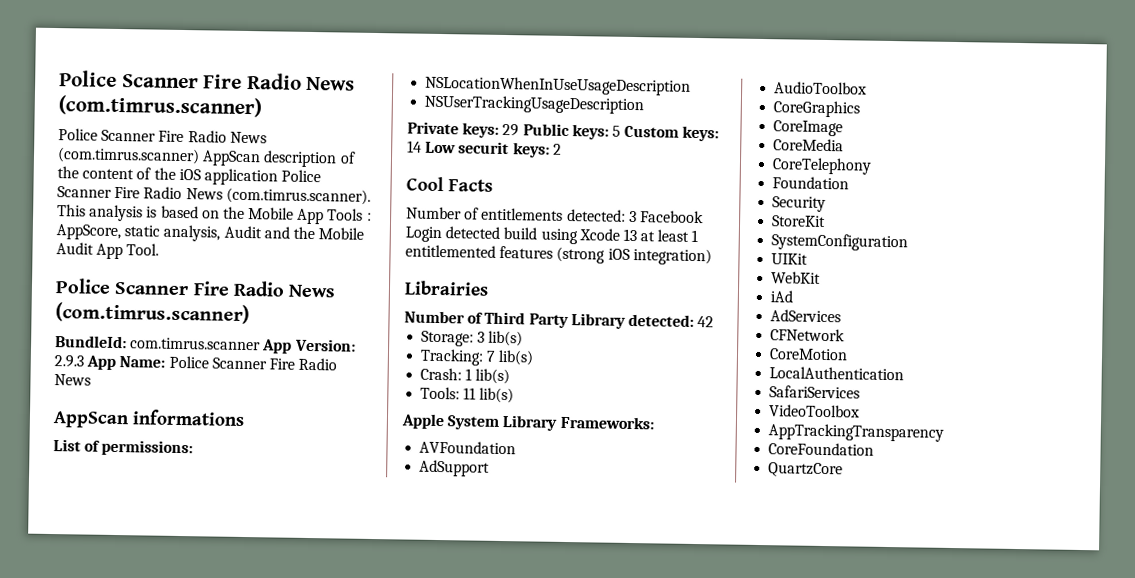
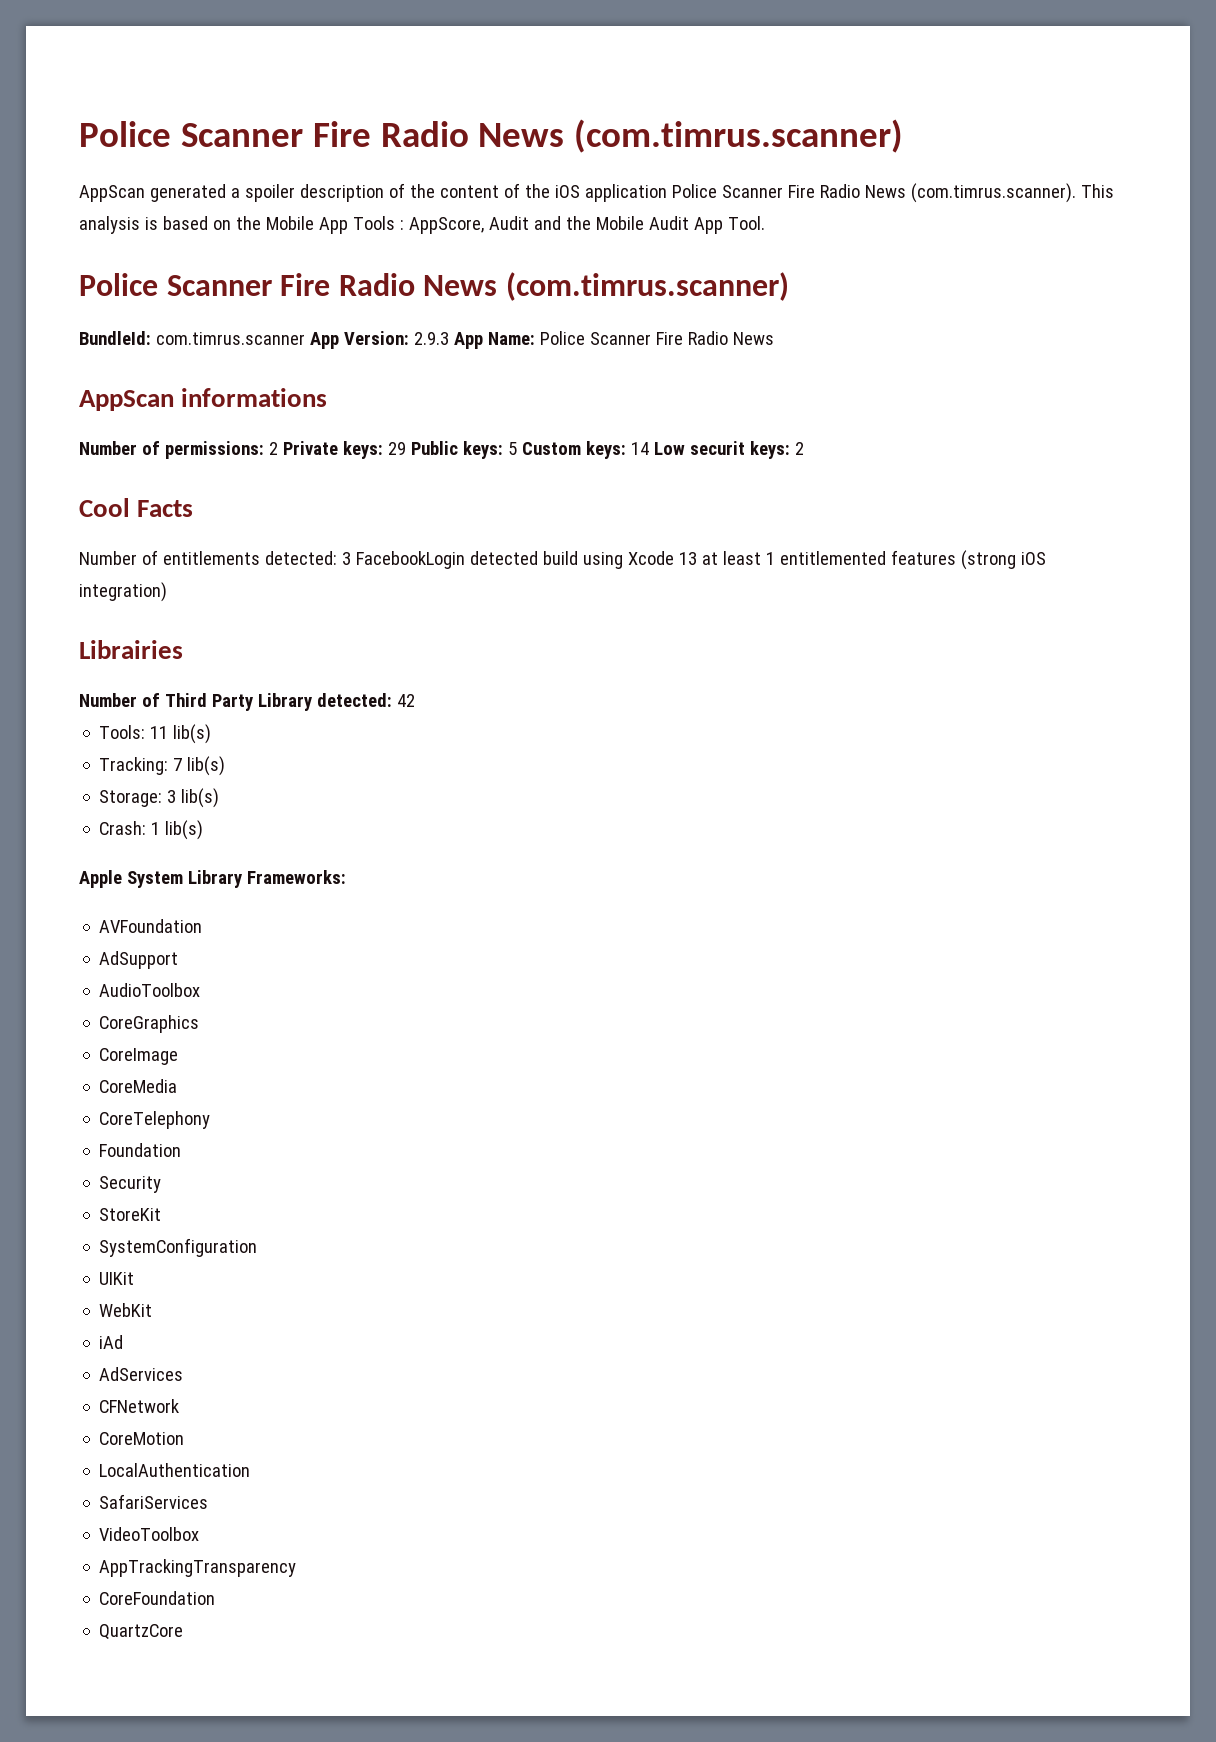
[59,70,356,91] [58,95,262,118] [58,128,267,144] [57,147,262,167] Police Scanner Fire Radio News (com.timrus.scanner) // Police Scanner Fire Radio News (com.timrus.scanner) AppScan -> [79,119,904,153] [79,184,295,202] Police Scanner Fire Radio News (com.timrus.scanner) // AppScan generated a spoiler
[124,224,221,242] static analysis, -> (484, 225) none
[53,439,81,452] List -> [79,441,137,455] Number
[425,75,692,96] [424,94,645,115] // NSLocationWhenInUseUsageDescription // NSUserTrackingUsageDescription // -> [268,442,278,455] 2
[639,210,704,224] [405,226,442,243] Facebook Login -> [355,551,465,569] FacebookLogin
[421,330,486,347] Storage: 3 -> [99,725,169,739] Tools: 11
(535, 357) none -> [99,788,220,808] // Storage: 3 lib(s)
[420,386,515,404] // Tools: 11 lib(s) -> (204, 830) none

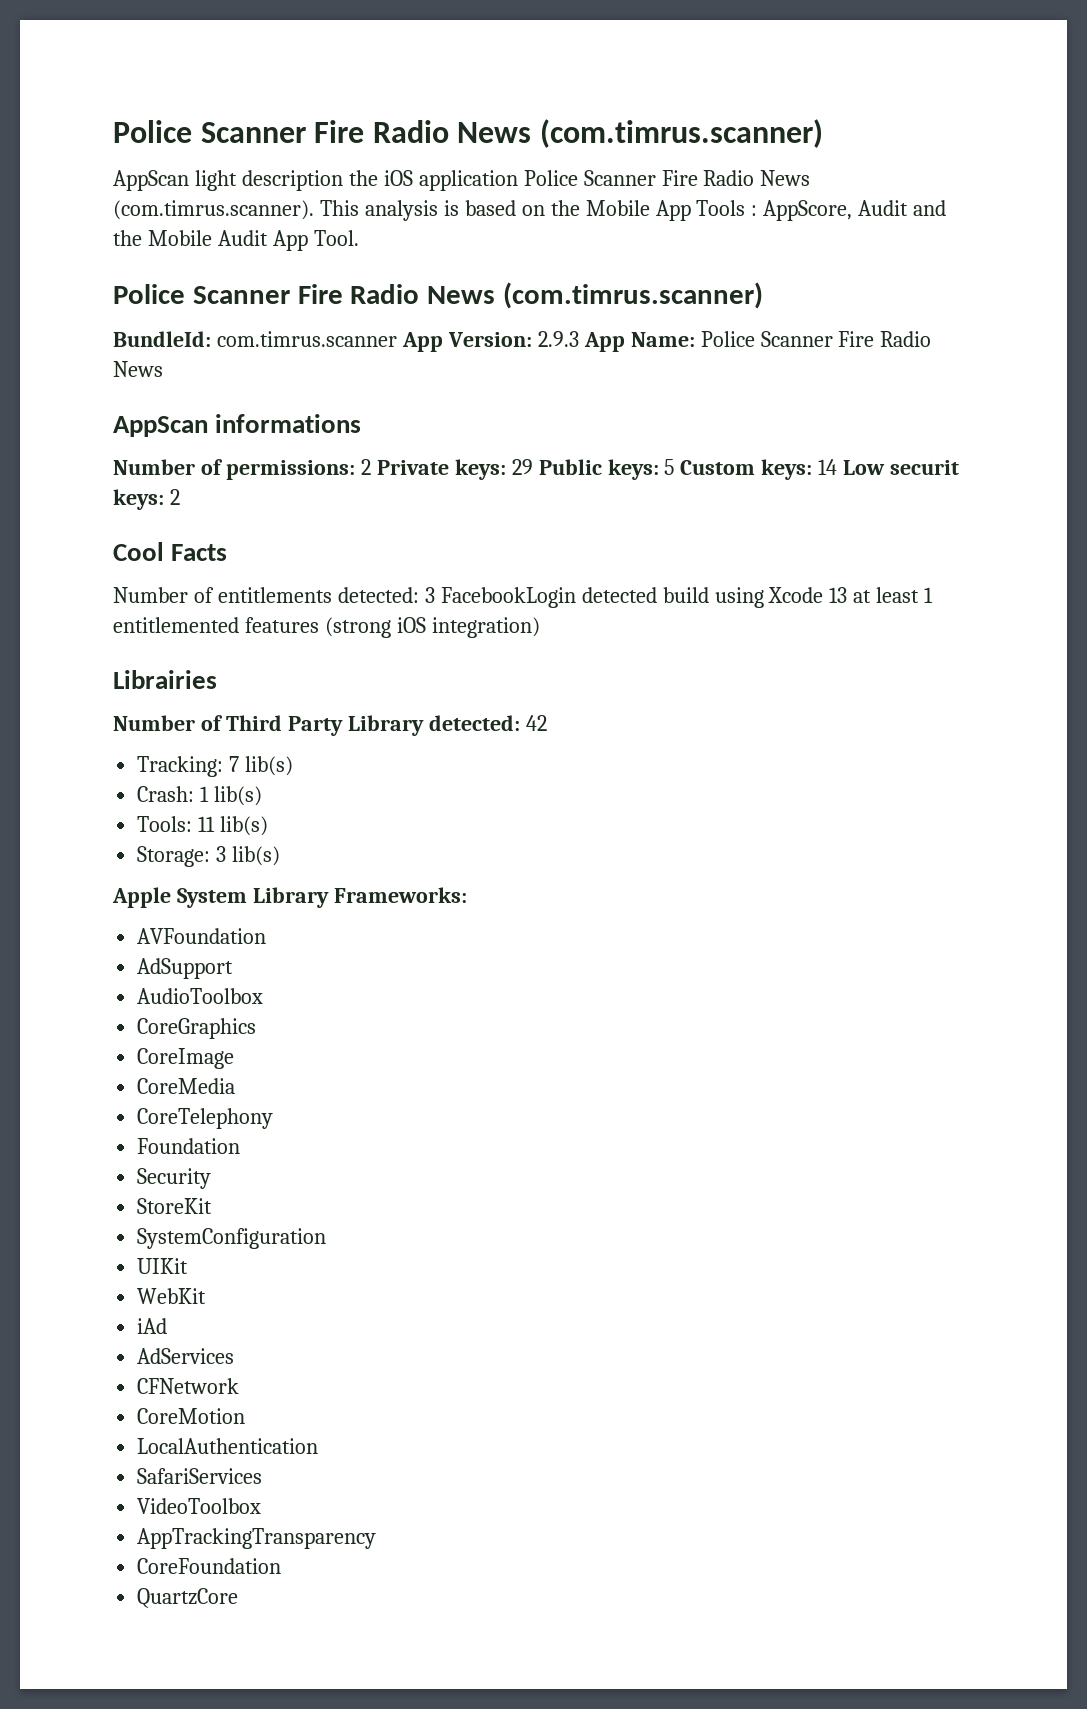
[149,183,520,202] generated a spoiler description of the content of -> [194,170,343,191] light description
(415, 700) none -> [137,756,294,777] [137,786,263,806] // Tracking: 7 lib(s) // Crash: 1 lib(s)
[99,756,226,776] // Tracking: 7 lib(s) -> (269, 826) none
[99,820,204,840] // Crash: 1 lib(s) -> (281, 856) none

